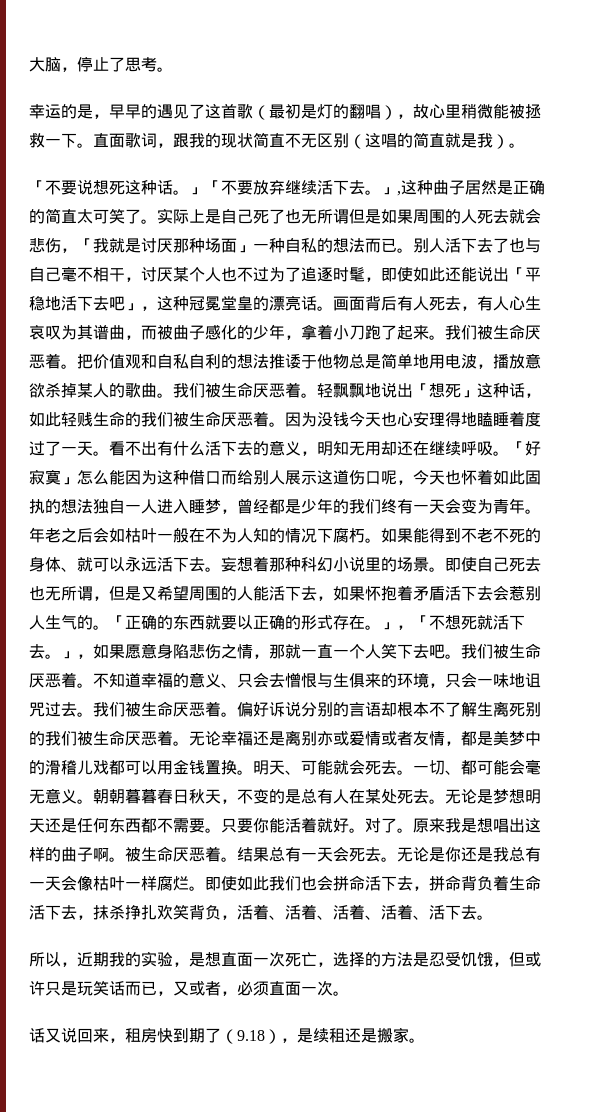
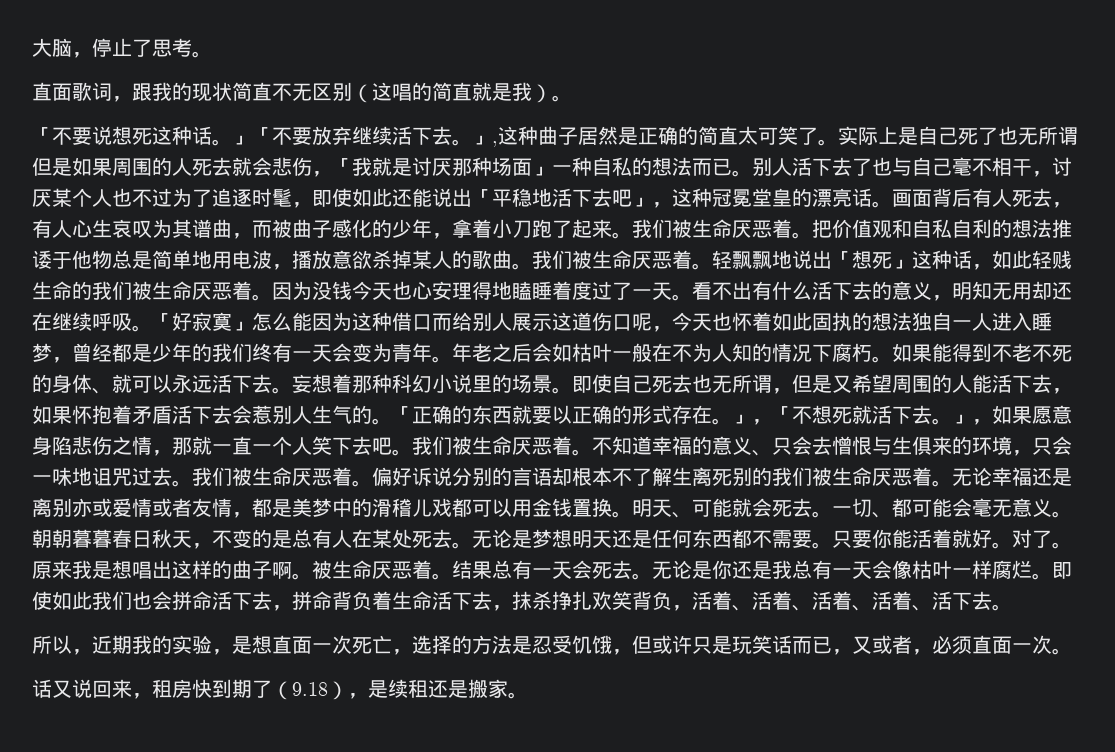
[29,104,541,120] [29,133,93,148] 幸运的是，早早的遇见了这首歌（最初是灯的翻唱），故心里稍微能被拯救一下。 -> (212, 54) none

